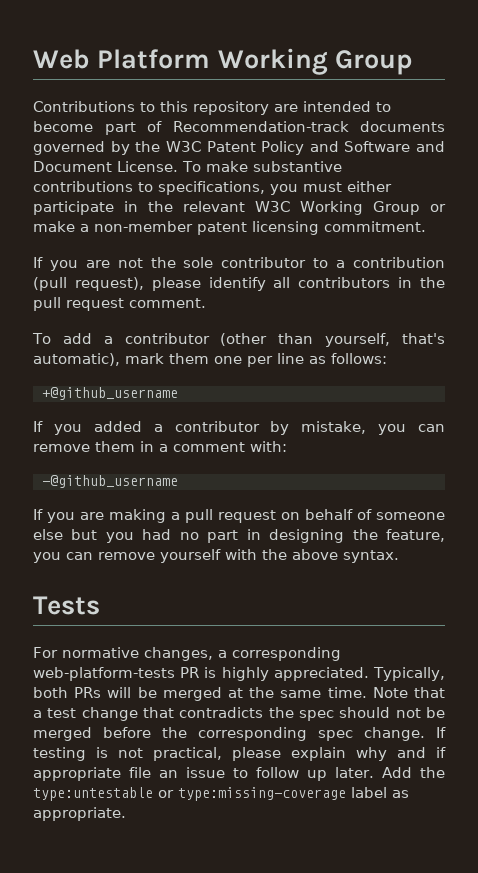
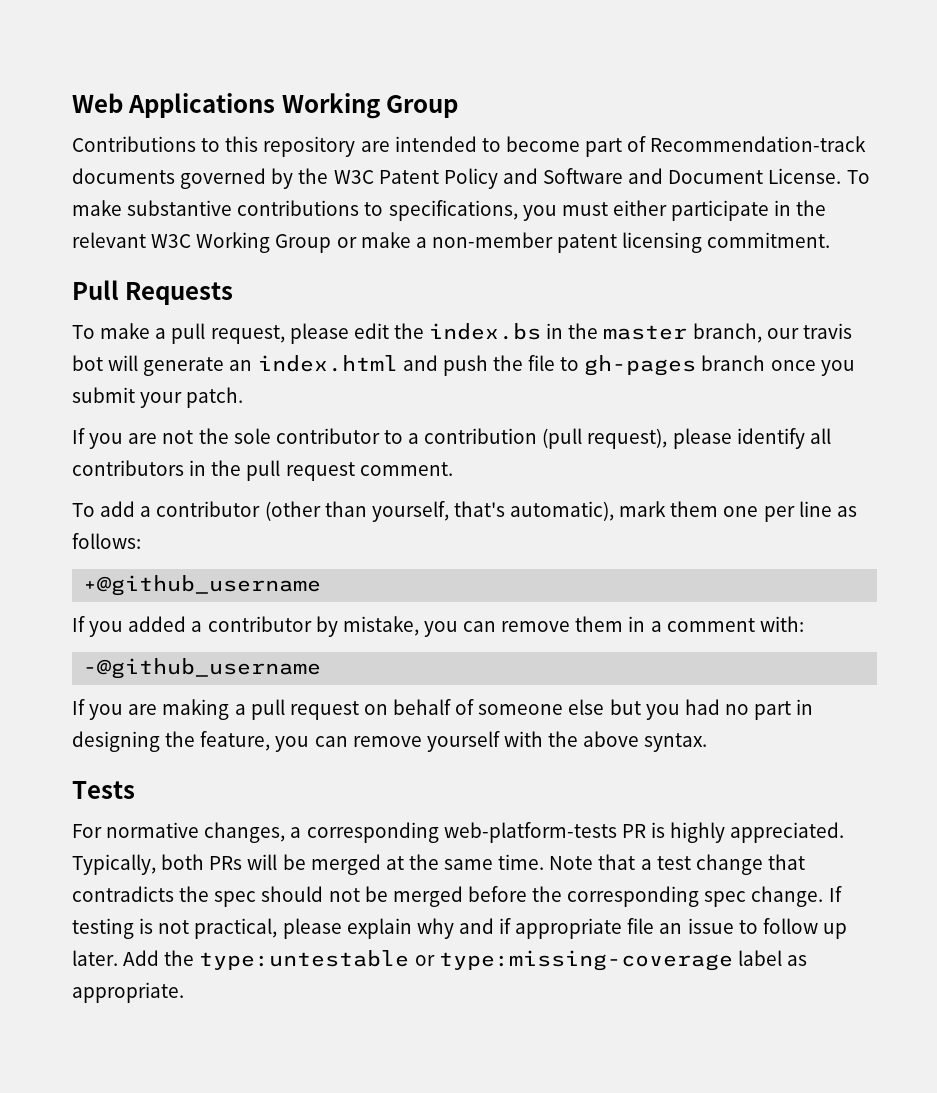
[97,49,211,69] Platform -> [128,93,276,118] Applications
(426, 226) none -> [72,280,234,305] [72,323,852,344] [72,355,855,376] [72,387,244,408] // Pull Requests // To make a pull request, please edit the index.bs in the master branch, our travis bot will generate an index.html and push the file to gh-pages branch once you submit your patch.

